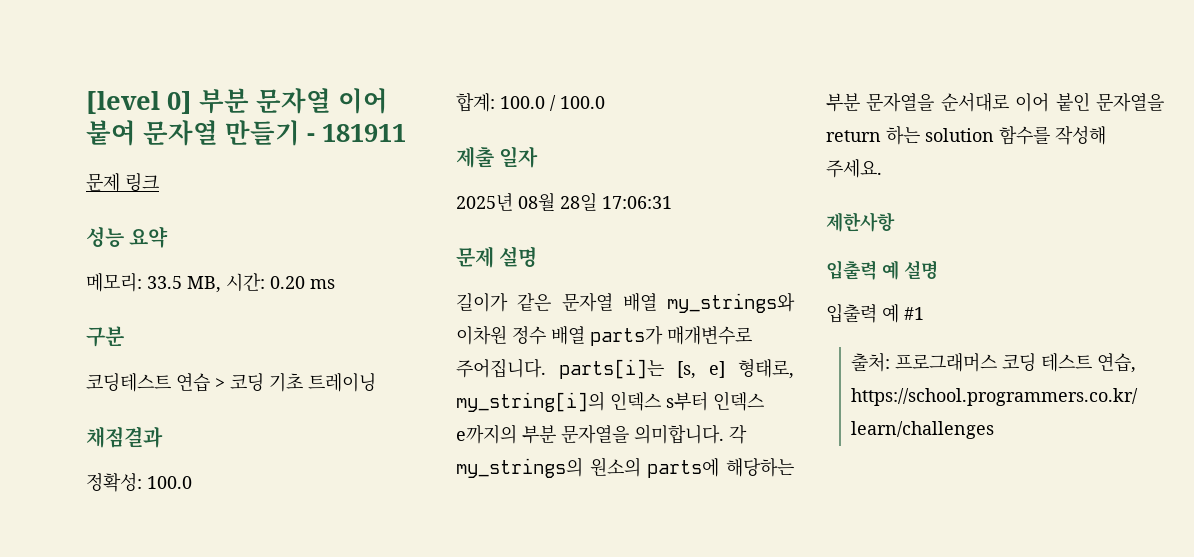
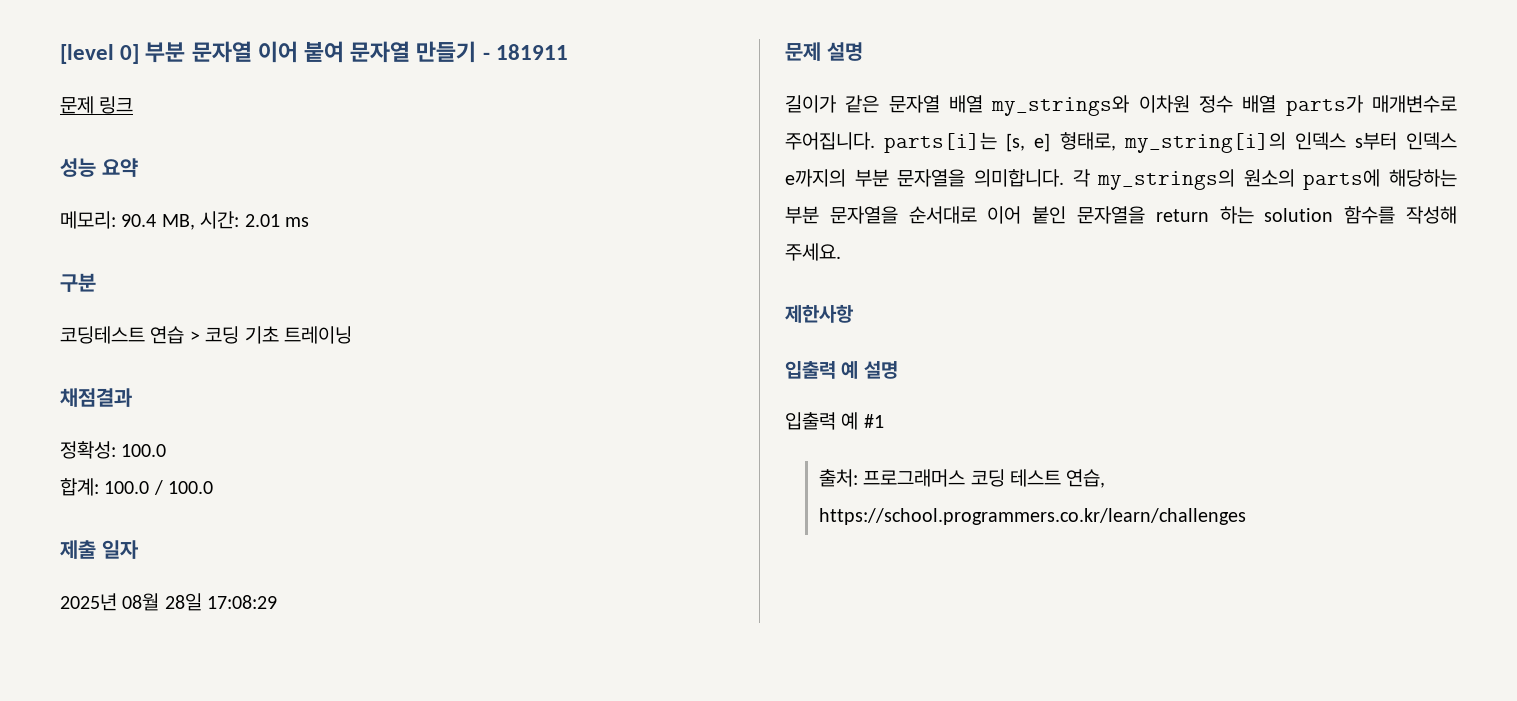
[147,276,182,289] 33.5 -> [121,214,157,227] 90.4
[270,276,305,289] 0.20 -> [244,214,280,227] 2.01
[602,196,672,209] 17:06:31 -> [207,595,278,609] 17:08:29

